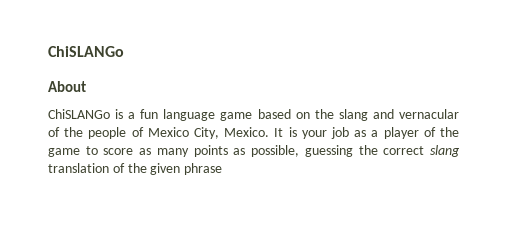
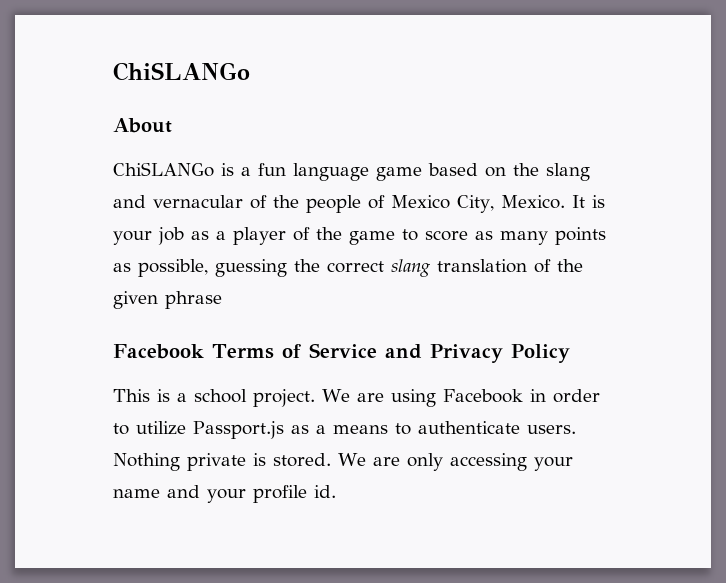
(223, 169) none -> [113,343,570,363] [113,389,600,407] [113,421,576,439] [113,453,573,471] [113,485,336,503] // Facebook Terms of Service and Privacy Policy // This is a school project. We are using Facebook in order to utilize Passport.js as a means to authenticate users. Nothing private is stored. We are only accessing your name and your profile id.

